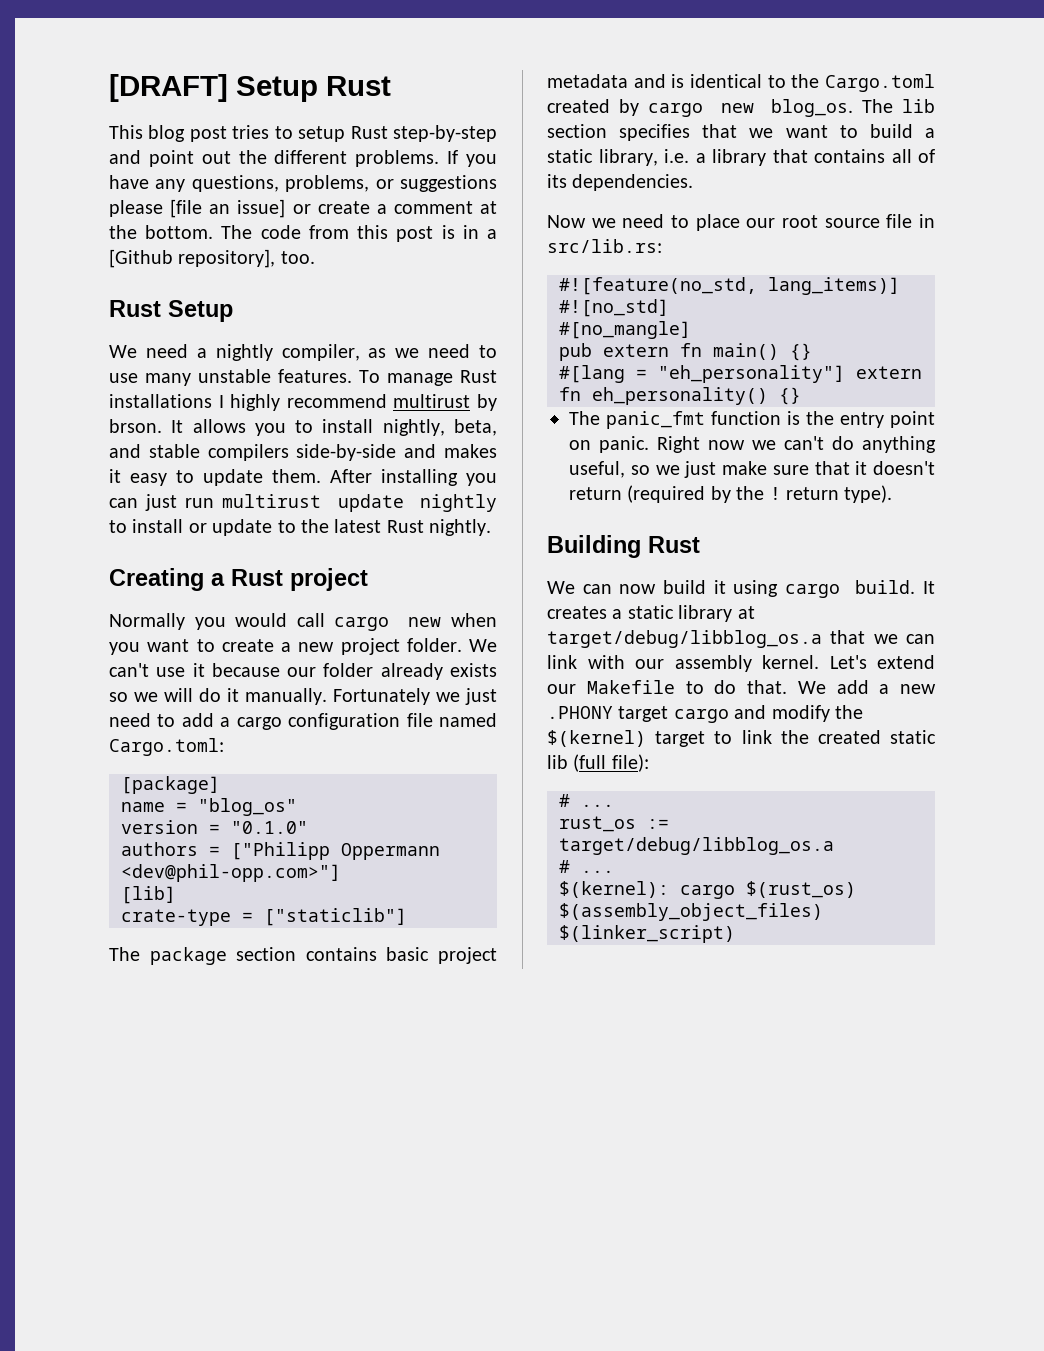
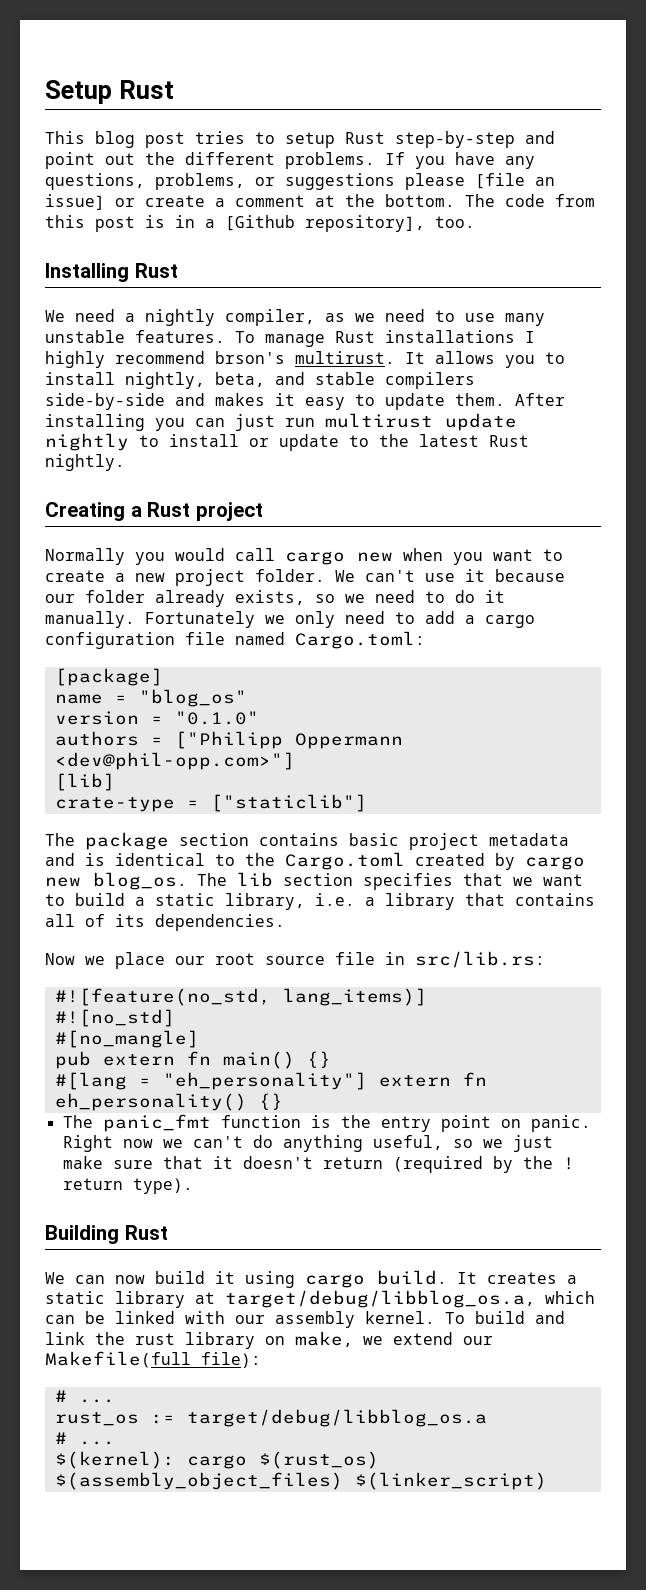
[109,74,228,102] [DRAFT] -> (45, 92) none
[109,300,233,322] Rust Setup -> [45,263,178,282] Installing Rust
[393,394,497,411] [109,419,162,433] multirust by brson. -> [215,351,395,364] brson's multirust.
[449,663,497,677] [109,688,193,702] exists so we will -> [235,590,445,605] exists, so we need to
[465,688,497,705] just -> [295,611,335,628] only
[622,214,689,228] need to -> (105, 960) none
[547,630,935,648] [547,655,935,672] [547,680,936,694] [547,705,863,723] [547,730,937,747] [547,754,607,772] target/debug/libblog_os.a that we can link with our assembly kernel. Let's extend our Makefile to do that. We add a new .PHONY target cargo and modify the $(kernel) target to link the created static lib (full -> [225,1290,595,1308] [45,1311,565,1328] [45,1331,493,1349] [45,1351,191,1368] target/debug/libblog_os.a, which can be linked with our assembly kernel. To build and link the rust library on make, we extend our Makefile(full

